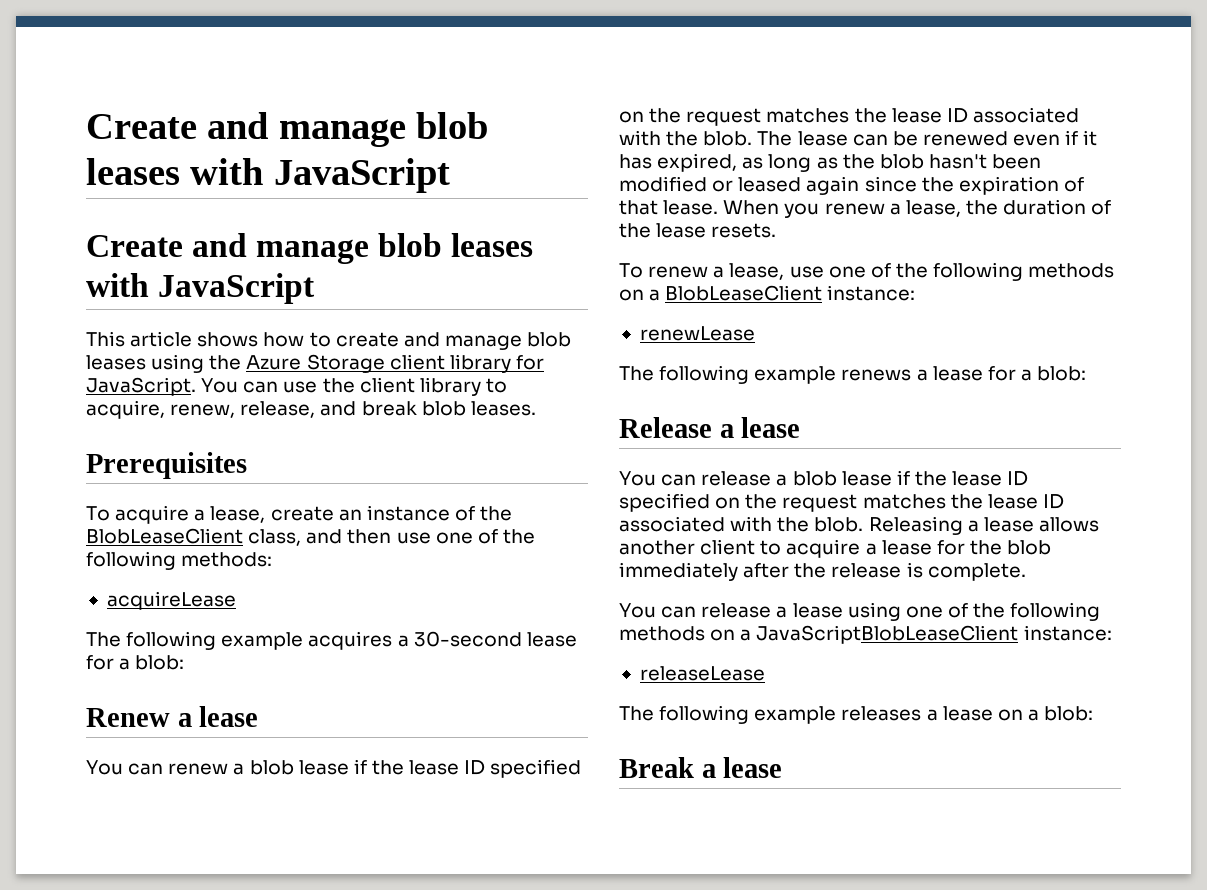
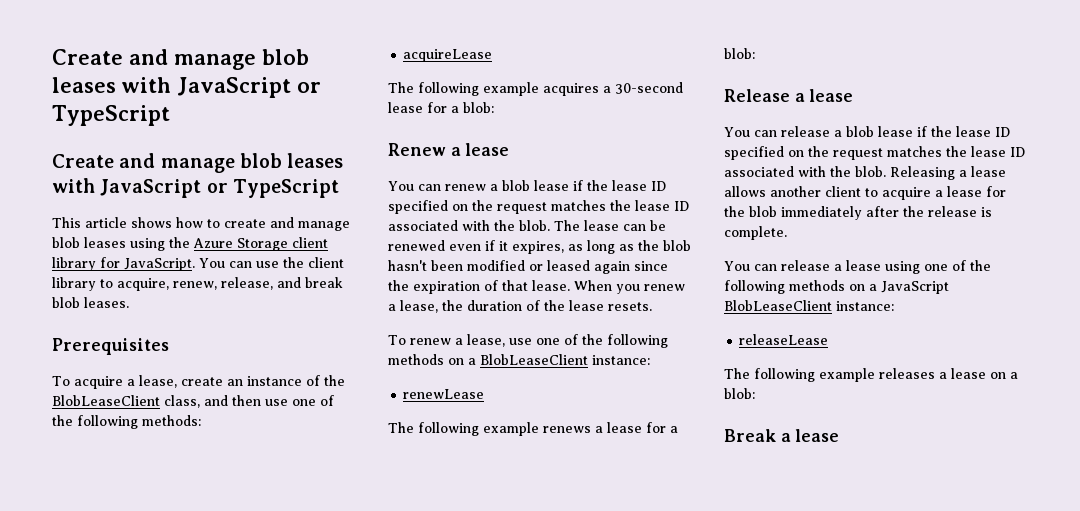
[86,112,489,147] [86,158,450,193] [86,233,534,264] [86,273,316,304] Create and manage blob leases with JavaScript // Create and manage blob leases with JavaScript -> [52,49,309,70] [52,77,321,98] [52,105,170,126] [52,153,344,173] [52,178,339,198] Create and manage blob leases with JavaScript or TypeScript // Create and manage blob leases with JavaScript or TypeScript
[619,153,738,172] has expired, -> [512,241,564,254] expires,
[756,625,1019,644] JavaScriptBlobLeaseClient -> [881,281,949,294] [724,300,832,311] JavaScript BlobLeaseClient

